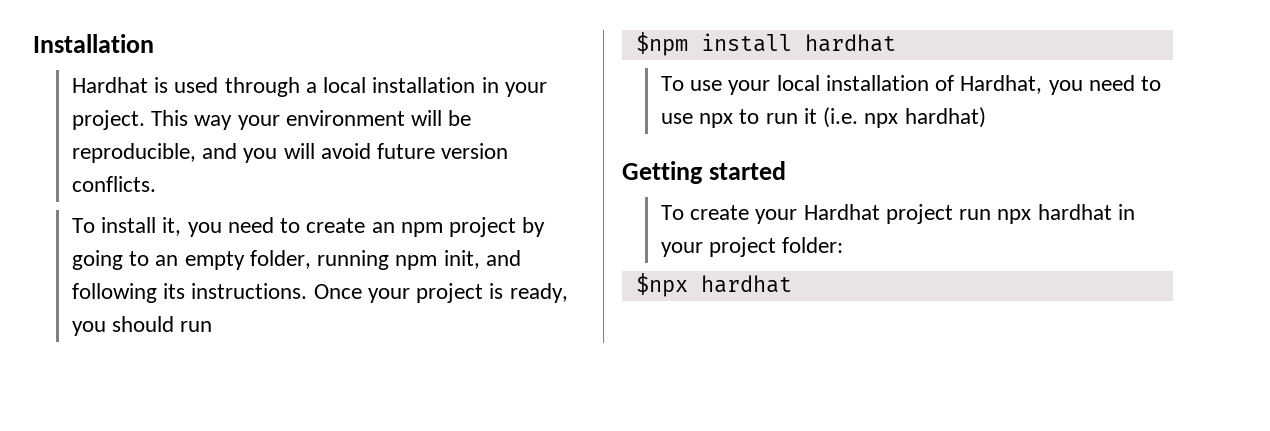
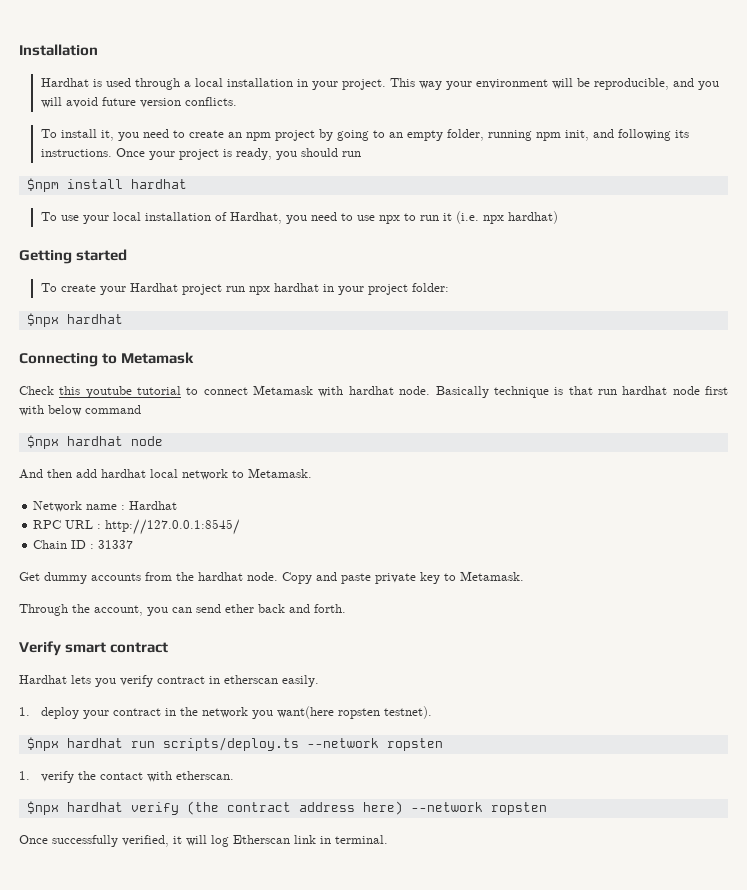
(792, 284) none -> [19,352,195,367] [19,385,729,398] [19,405,141,416] [26,435,163,449] [19,468,312,480] [33,501,178,512] [33,519,241,535] [33,540,134,549] [19,571,524,584] [19,604,346,616] [19,641,169,656] [19,675,319,687] [19,706,432,719] [26,737,443,751] [19,771,234,783] [26,801,547,815] [19,835,388,847] // Connecting to Metamask // Check this youtube tutorial to connect Metamask with hardhat node. Basically technique is that run hardhat node first with below command // $npx hardhat node // And then add hardhat local network to Metamask. // Network name : Hardhat // RPC URL : http://127.0.0.1:8545/ // Chain ID : 31337 // Get dummy accounts from the hardhat node. Copy and paste private key to Metamask. // Through the account, you can send ether back and forth. // Verify smart contract // Hardhat lets you verify contract in etherscan easily. // 1. deploy your contract in the network you want(here ropsten testnet). // $npx hardhat run scripts/deploy.ts --network ropsten // 1. verify the contact with etherscan. // $npx hardhat verify (the contract address here) --network ropsten // Once successfully verified, it will log Etherscan link in terminal.

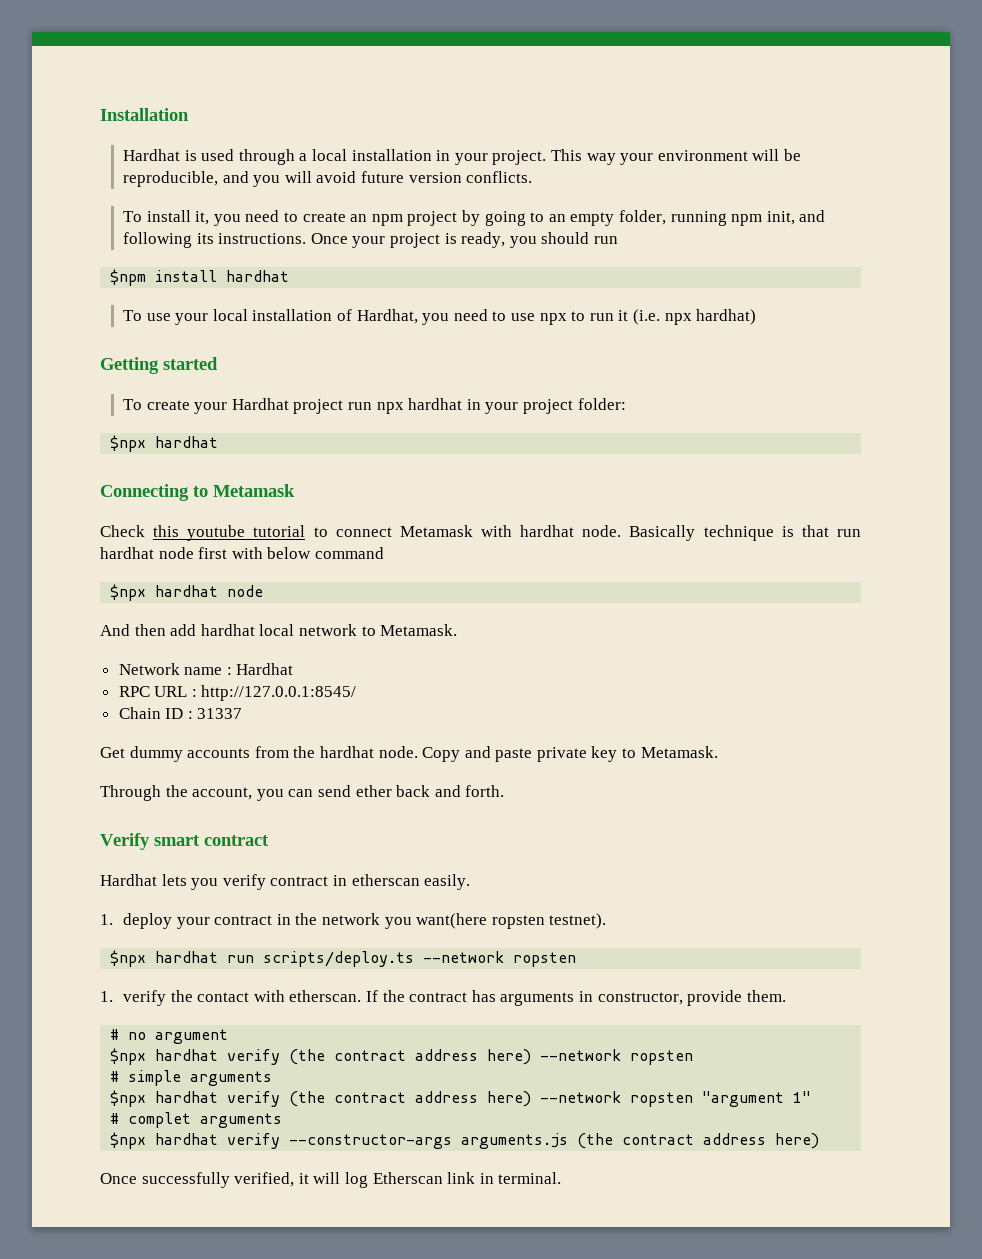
[26,801,547,815] // $npx hardhat verify (the contract address here) --network ropsten -> [366,990,786,1006] [110,1029,229,1044] [110,1048,694,1065] [110,1070,273,1086] [110,1090,812,1107] [110,1112,283,1128] [110,1132,820,1149] If the contract has arguments in constructor, provide them. // # no argument // $npx hardhat verify (the contract address here) --network ropsten // # simple arguments // $npx hardhat verify (the contract address here) --network ropsten "argument 1" // # complet arguments // $npx hardhat verify --constructor-args arguments.js (the contract address here)

